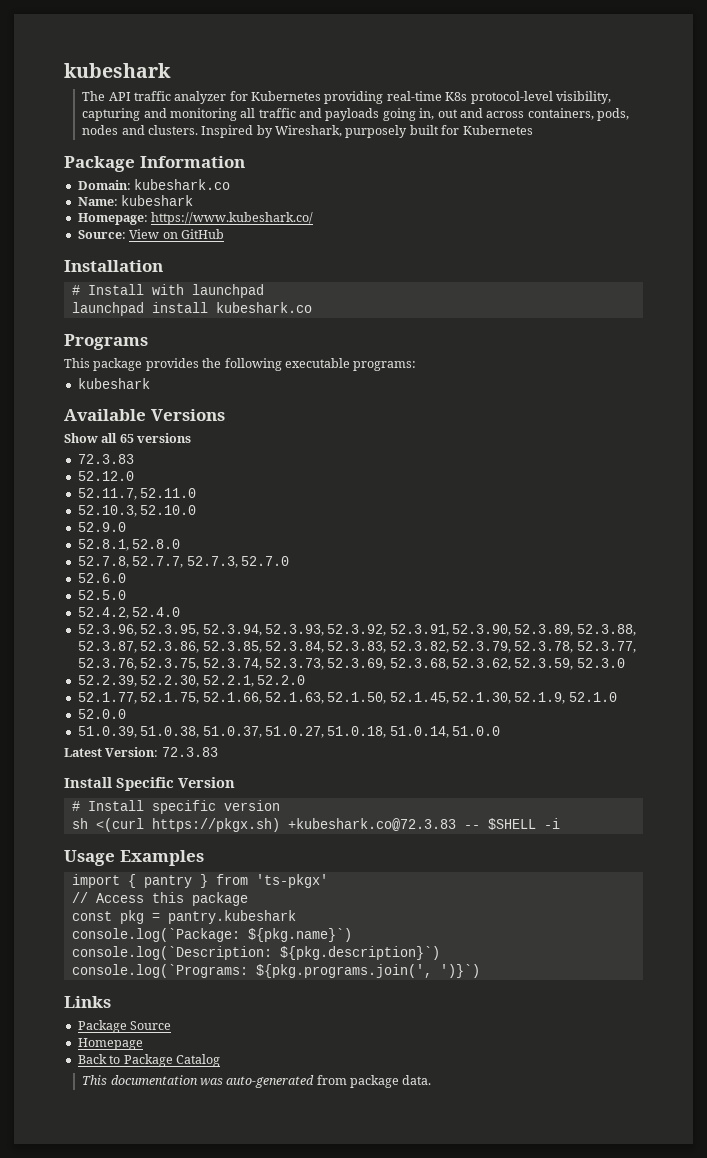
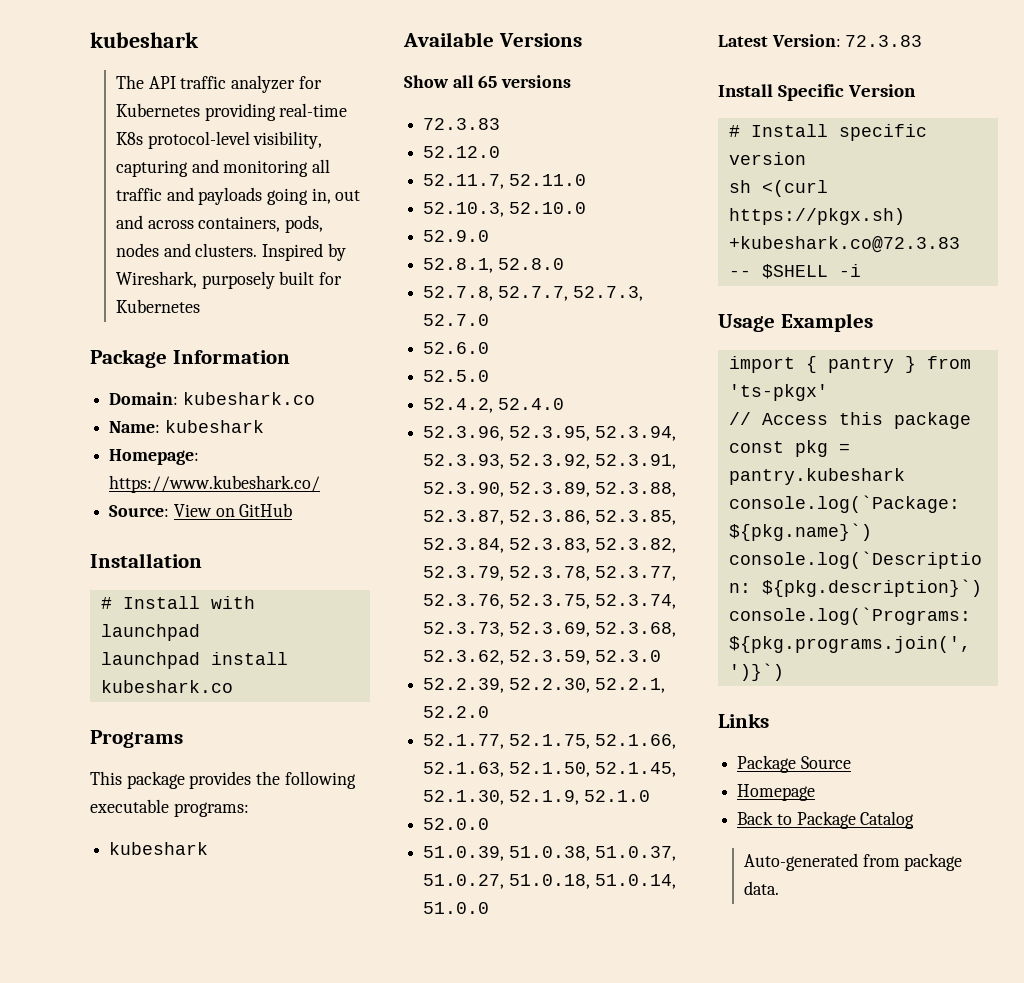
[82,1075,315,1088] This documentation was auto-generated -> [743,853,858,871] Auto-generated

